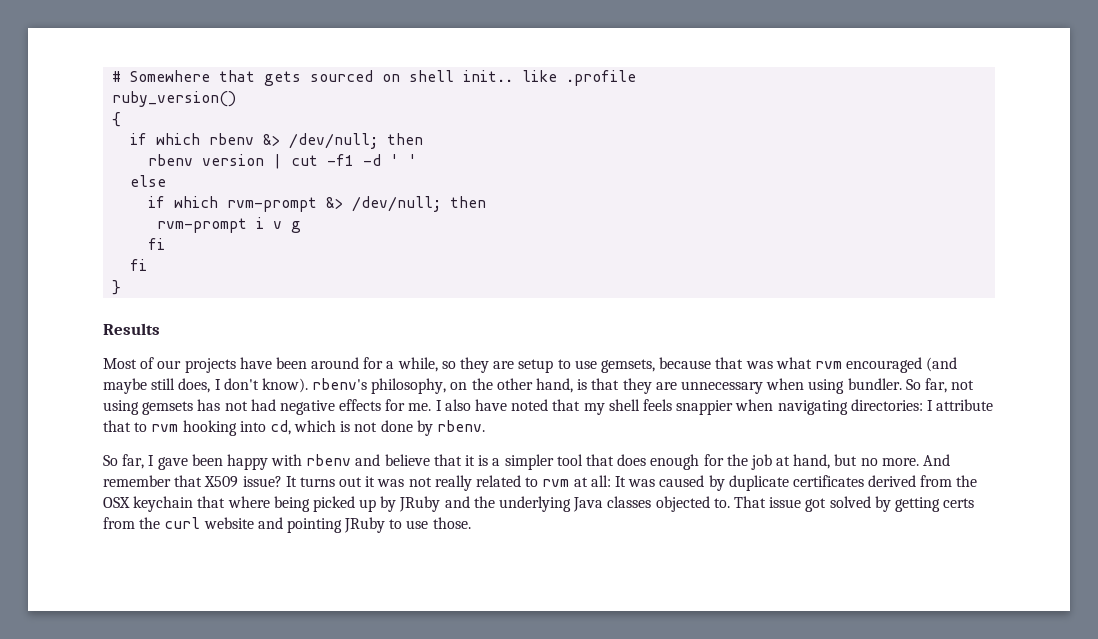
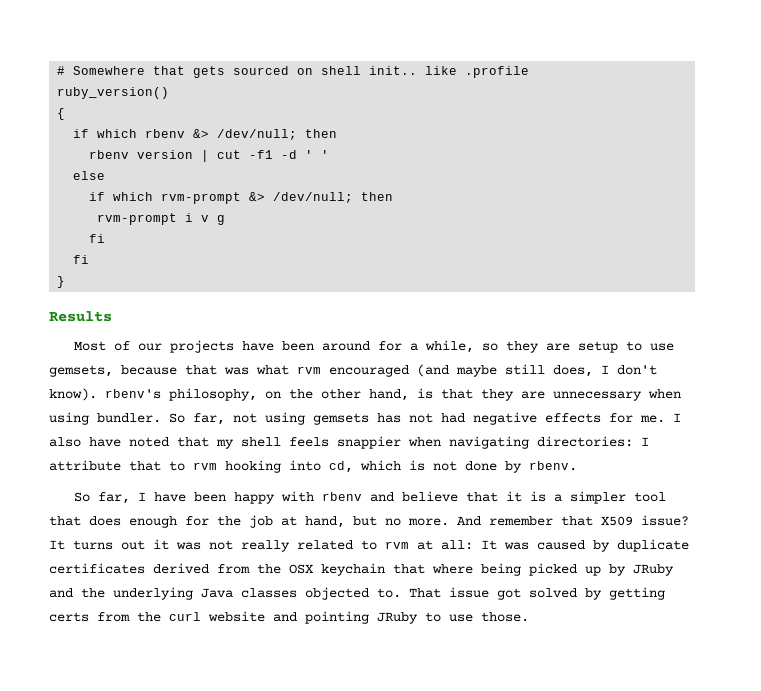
[157,457,188,470] gave -> [154,492,187,502] have

